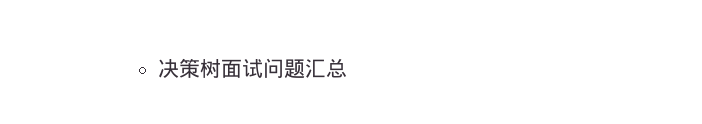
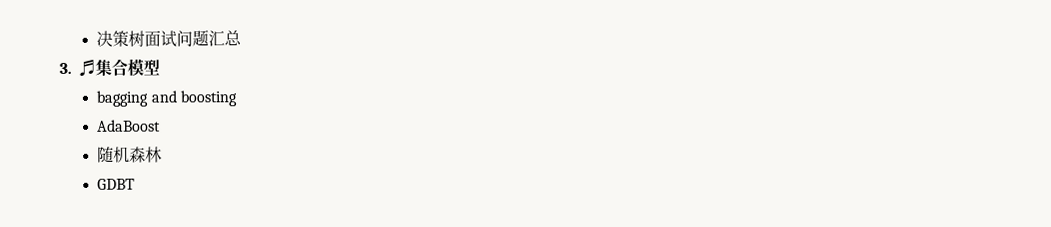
(348, 68) none -> [59,58,160,76] [96,90,237,107] [97,119,162,132] [97,146,163,163] [97,178,136,190] // 3. ♬集合模型 // bagging and boosting // AdaBoost // 随机森林 // GDBT

